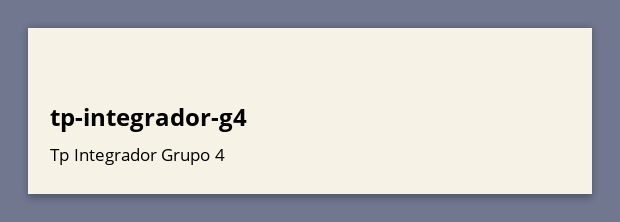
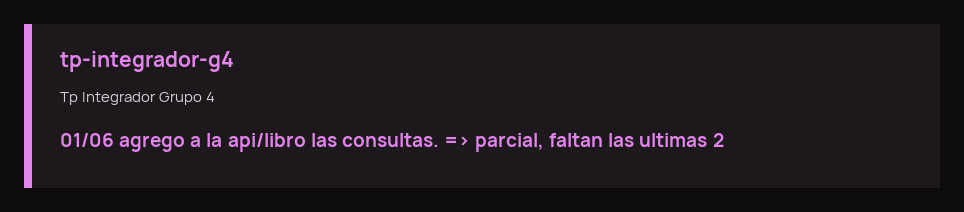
(225, 155) none -> [60,133,724,152] // 01/06 agrego a la api/libro las consultas. => parcial, faltan las ultimas 2

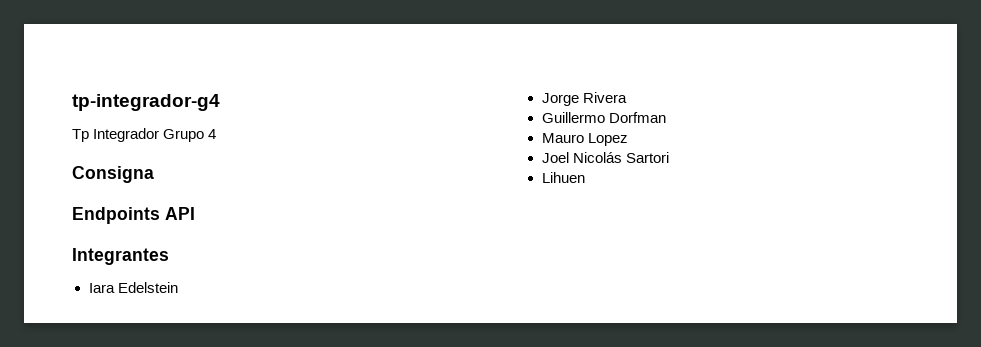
[60,133,724,152] 01/06 agrego a la api/libro las consultas. => parcial, faltan las ultimas 2 -> [72,166,154,183] [72,207,195,224] [72,248,169,265] [88,282,178,293] [541,92,627,106] [541,112,666,123] [541,133,628,146] [541,152,669,163] [541,172,585,183] Consigna // Endpoints API // Integrantes // Iara Edelstein // Jorge Rivera // Guillermo Dorfman // Mauro Lopez // Joel Nicolás Sartori // Lihuen

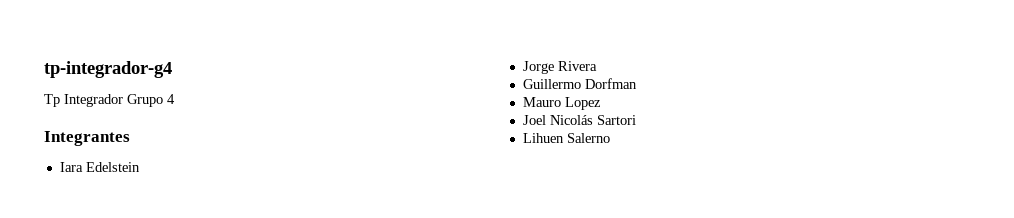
[72,166,154,183] [72,207,195,224] // Consigna // Endpoints API -> (175, 99) none
(585, 177) none -> [566,133,610,143] Salerno

